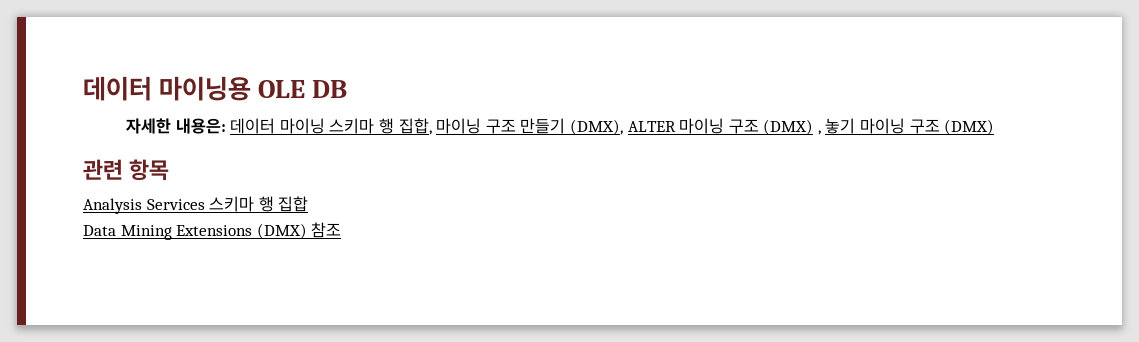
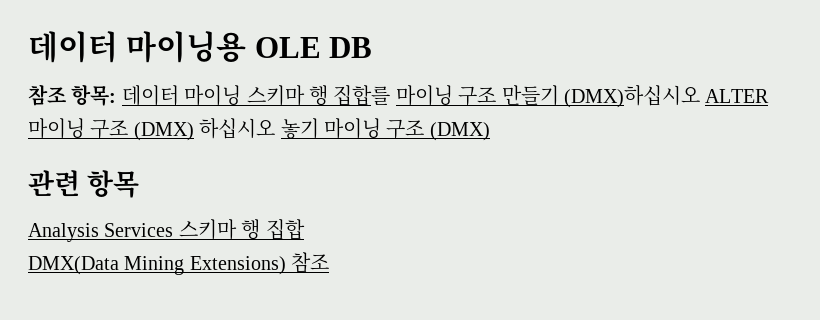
[126,118,226,134] 자세한 내용은: -> [28,84,117,106] 참조 항목:
[398,118,432,135] 집합, -> [333,85,391,106] 집합를
[569,119,623,135] (DMX), -> [563,85,700,108] (DMX)하십시오
[817,130,821,135] , -> [199,118,276,139] 하십시오
[83,223,307,240] Data Mining Extensions (DMX) -> [28,256,286,275] DMX(Data Mining Extensions)

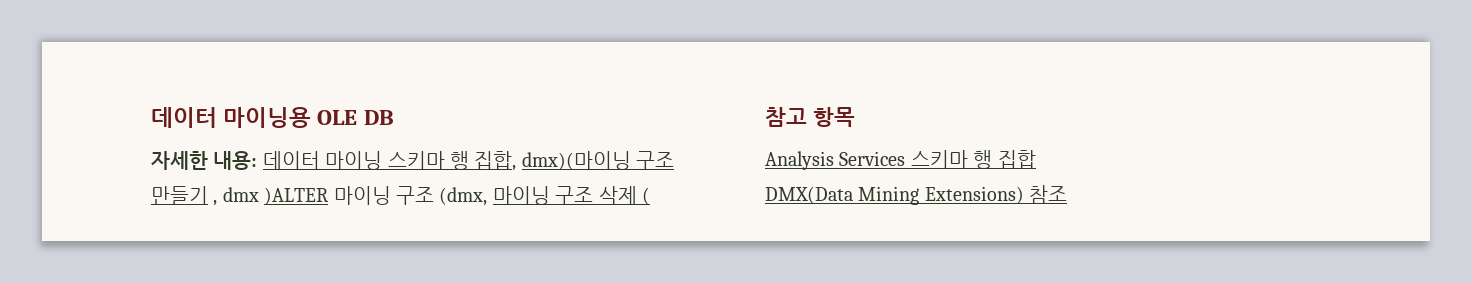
[28,84,117,106] 참조 항목: -> [151,151,258,170] 자세한 내용:
[333,85,770,108] [28,118,490,141] [28,170,80,197] 집합를 마이닝 구조 만들기 (DMX)하십시오 ALTER 마이닝 구조 (DMX) 하십시오 놓기 마이닝 구조 (DMX) // 관련 -> [474,151,675,171] [151,186,650,206] [765,107,807,127] 집합, dmx)(마이닝 구조 만들기 , dmx )ALTER 마이닝 구조 (dmx, 마이닝 구조 삭제 ( // 참고

